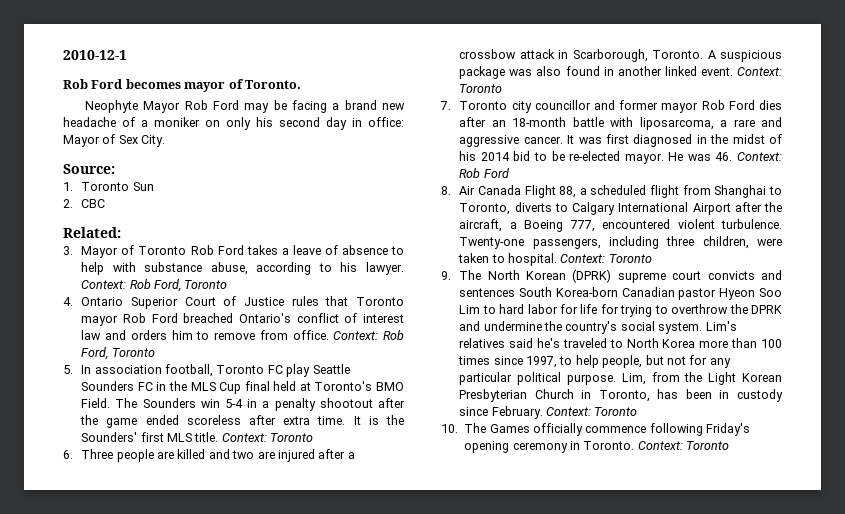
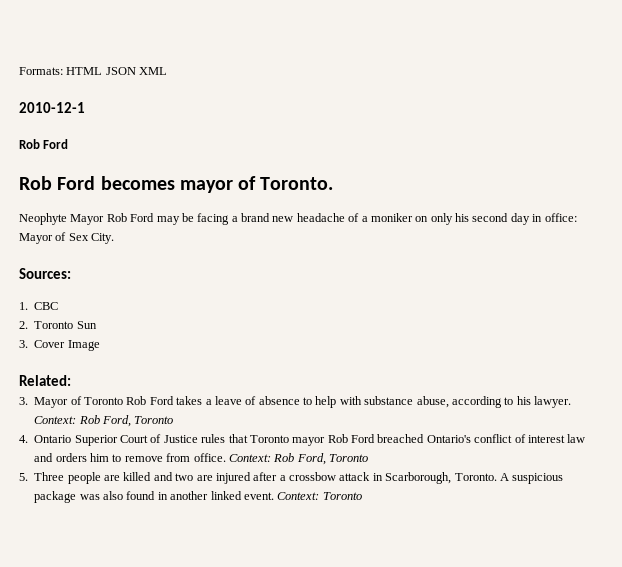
(63, 55) none -> [19,67,168,75] Formats: HTML JSON XML //
(123, 84) none -> [19,176,96,190] // Rob Ford
[63,164,115,174] [63,182,73,191] Source: // 1. -> [19,268,71,279] [19,302,59,310] [19,321,28,329] Sources: // 1. CBC // 2.
[63,199,106,208] 2. CBC -> [19,340,100,351] 3. Cover Image
[81,364,350,377] [81,381,405,394] [81,398,405,411] [80,415,404,428] [81,432,314,442] [63,450,73,459] In association football, Toronto FC play Seattle Sounders FC in the MLS Cup final held at Toronto's BMO Field. The Sounders win 5-4 in a penalty shootout after the game ended scoreless after extra time. It is the Sounders' first MLS title. Context: Toronto // 6. -> (28, 477) none
[440,100,782,113] [459,117,782,130] [459,134,782,147] [459,151,782,164] [459,168,509,178] [441,185,783,198] [459,202,782,215] [459,219,782,232] [459,236,782,249] [458,253,652,266] [441,269,782,283] [459,287,782,300] [459,304,782,317] [459,321,737,334] [459,338,782,348] [458,355,731,368] [459,372,782,385] [459,389,783,402] [459,406,638,419] [441,423,751,436] [464,441,730,453] // 7. Toronto city councillor and former mayor Rob Ford dies after an 18-month battle with liposarcoma, a rare and aggressive cancer. It was first diagnosed in the midst of his 2014 bid to be re-elected mayor. He was 46. Context: Rob Ford // 8. Air Canada Flight 88, a scheduled flight from Shanghai to Toronto, diverts to Calgary International Airport after the aircraft, a Boeing 777, encountered violent turbulence. Twenty-one passengers, including three children, were taken to hospital. Context: Toronto // 9. The North Korean (DPRK) supreme court convicts and sentences South Korea-born Canadian pastor Hyeon Soo Lim to hard labor for life for trying to overthrow the DPRK and undermine the country's social system. Lim's relatives said he's traveled to North Korea more than 100 times since 1997, to help people, but not for any particular political purpose. Lim, from the Light Korean Presbyterian Church in Toronto, has been in custody since February. Context: Toronto // 10. The Games officially commence following Friday's opening ceremony in Toronto. Context: Toronto -> (362, 496) none

